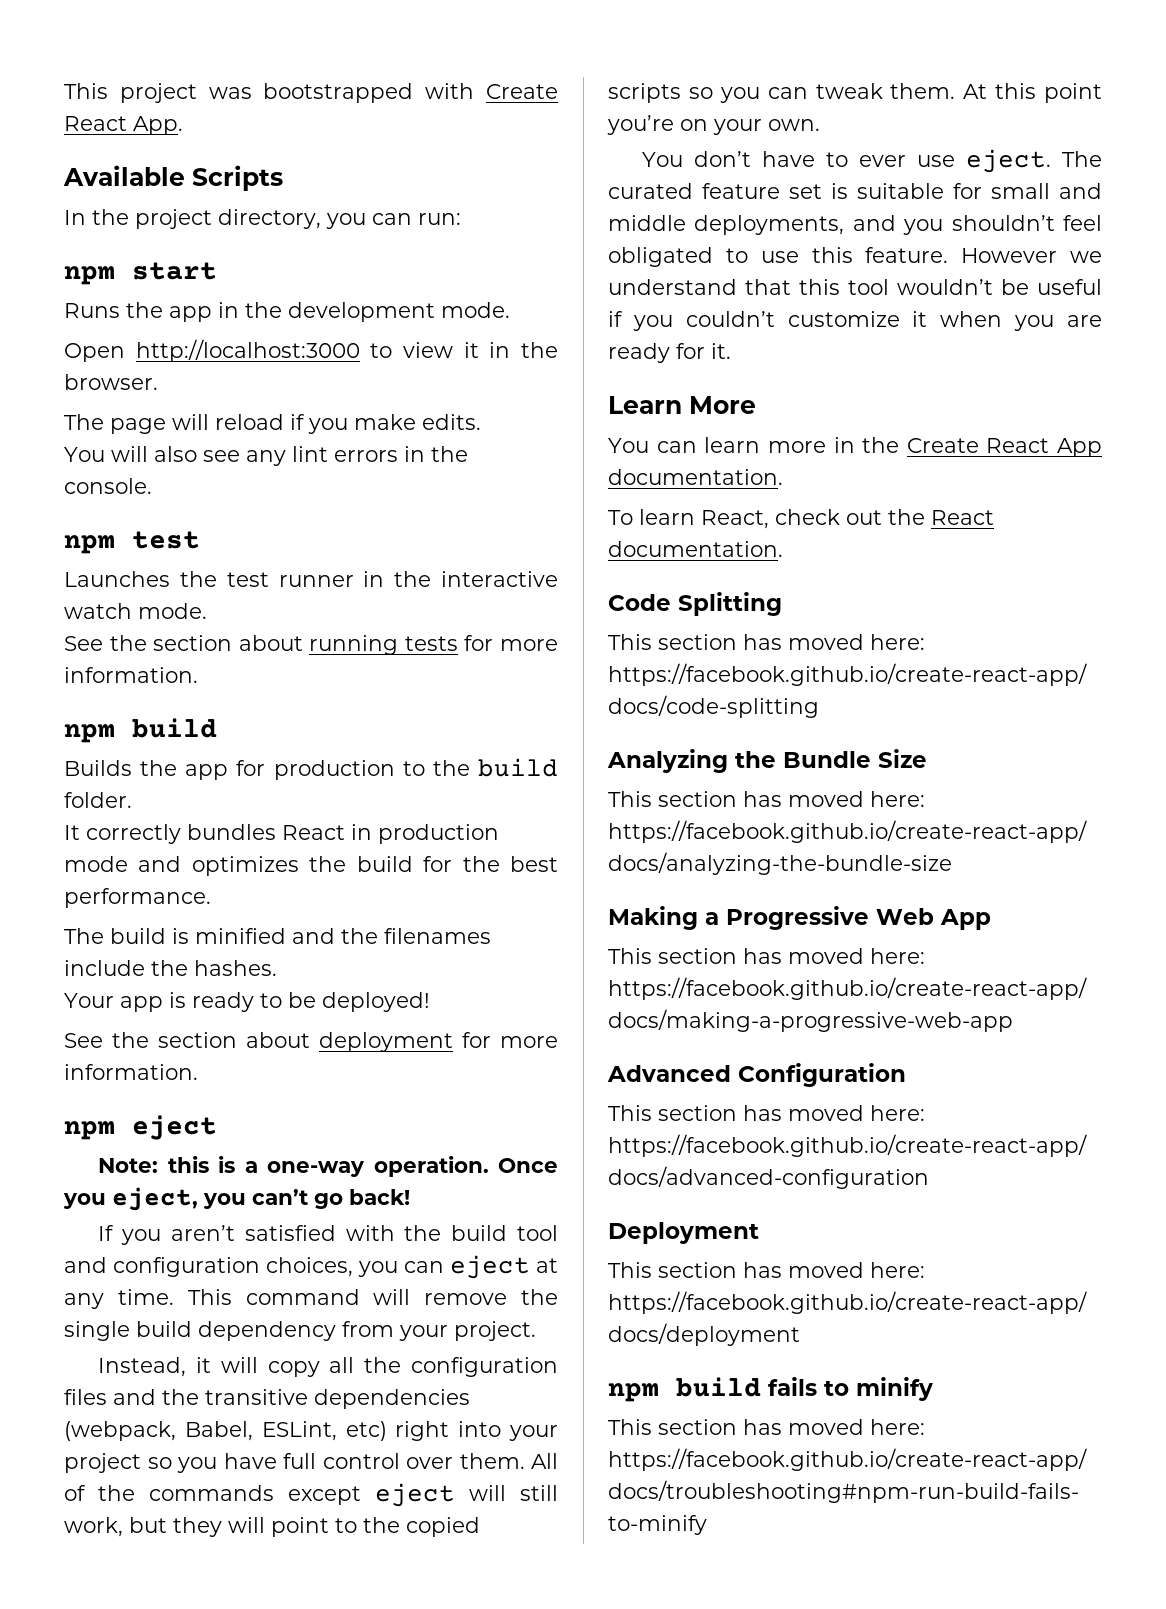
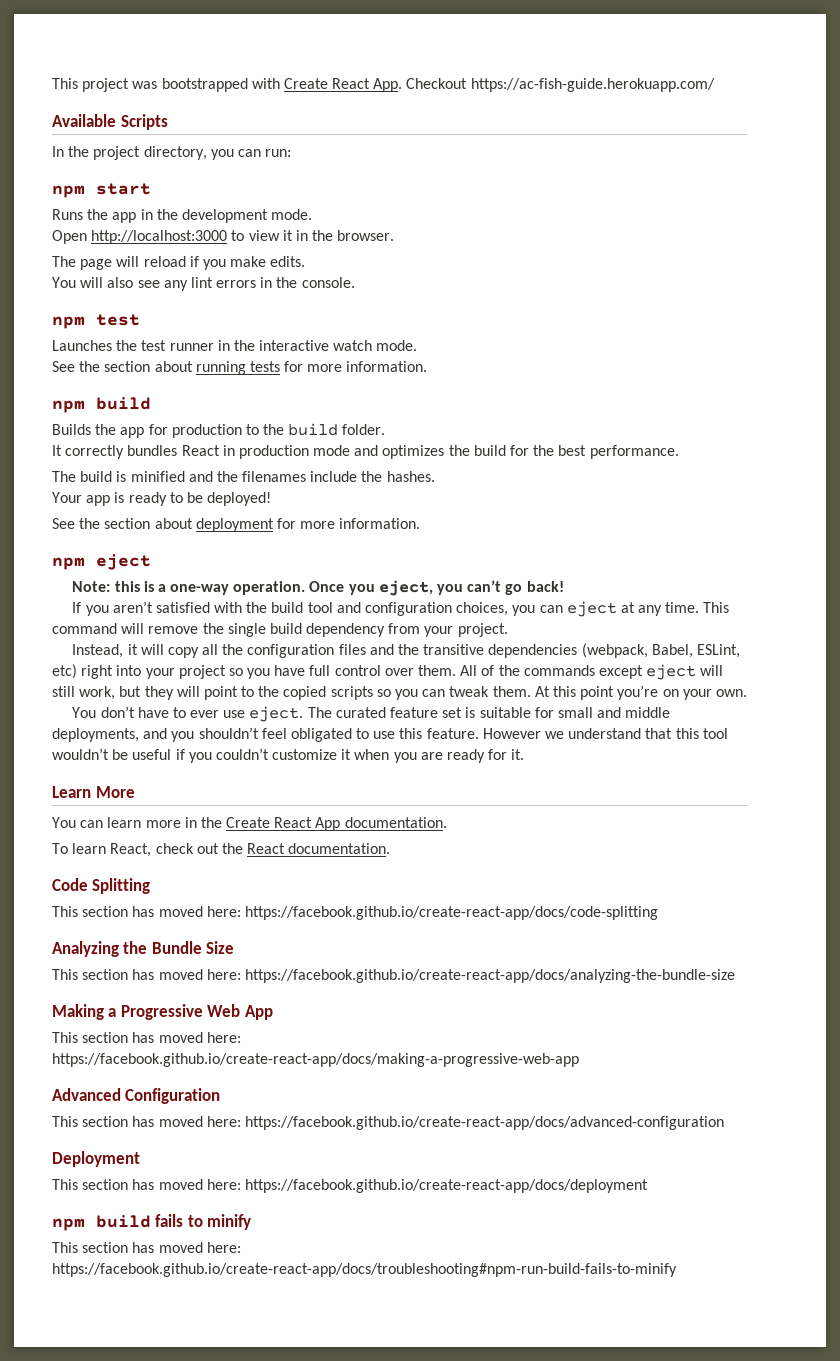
(183, 125) none -> [406,78,715,92] Checkout https://ac-fish-guide.herokuapp.com/

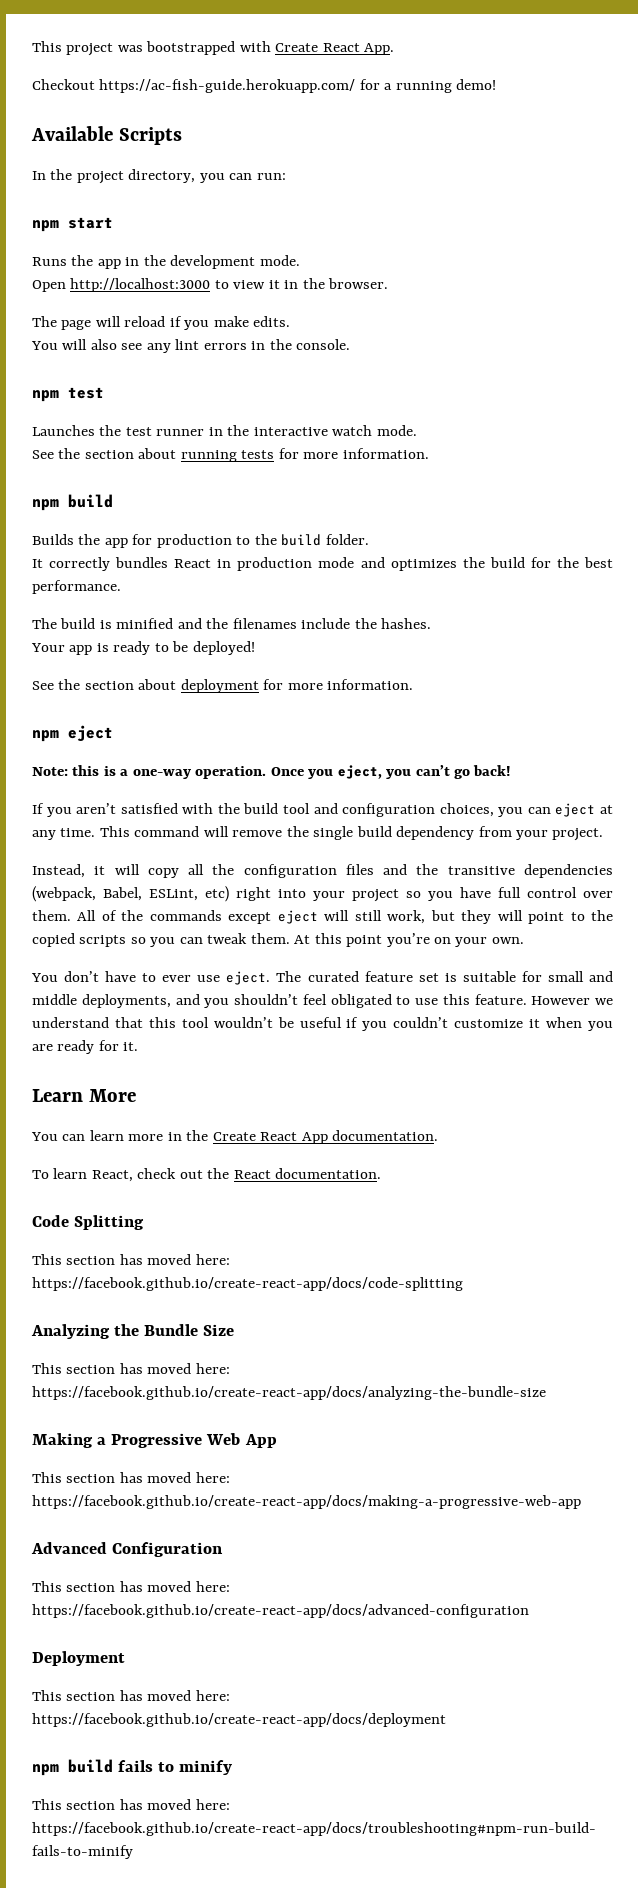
(403, 85) none -> (395, 49) //
(715, 85) none -> [359,79,497,93] for a running demo!

